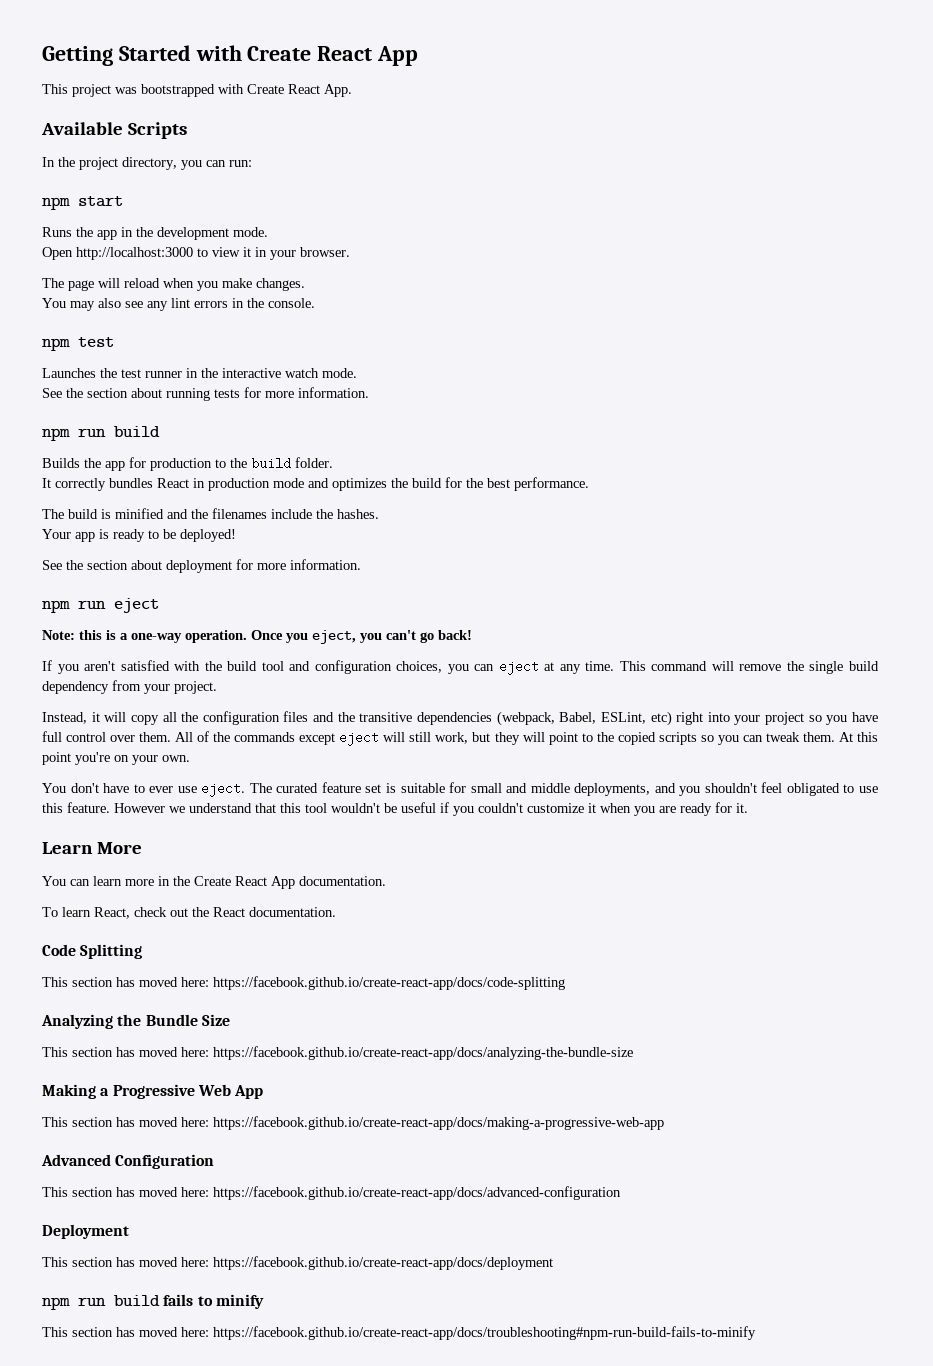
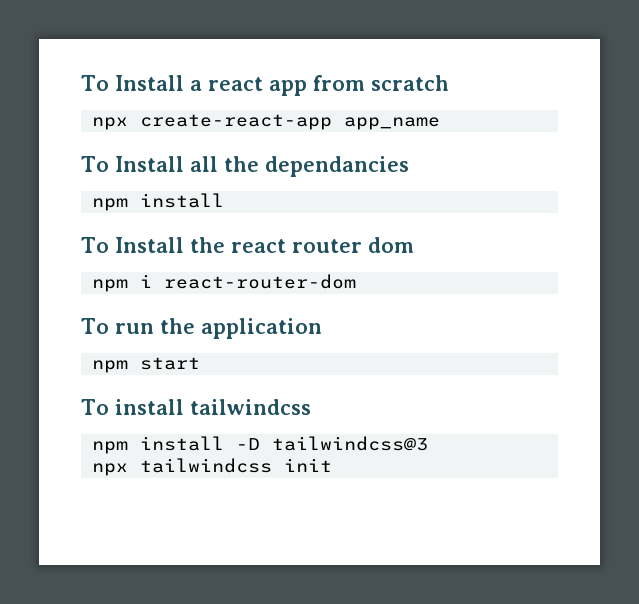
[42,45,419,66] [42,84,352,97] [41,122,187,139] [42,157,252,170] [42,196,123,210] [42,227,268,240] [42,247,350,260] [42,278,305,291] [42,298,315,311] [42,337,114,351] [42,368,357,378] [42,387,369,401] [42,426,160,441] [42,457,333,471] [42,477,589,491] [42,508,379,519] [42,529,236,542] [42,559,361,573] [42,598,159,613] [42,630,472,644] [42,660,879,675] [42,680,217,694] [42,711,878,726] [42,731,879,746] [42,752,190,765] [42,782,878,797] [42,802,748,816] [42,842,142,854] [42,876,386,889] [42,907,336,919] [42,944,143,959] [42,976,565,990] [41,1014,230,1029] [42,1046,633,1060] [42,1084,264,1099] [42,1116,664,1130] [41,1154,215,1169] [42,1186,621,1200] [42,1224,129,1239] [42,1256,553,1270] [42,1294,264,1310] [42,1326,756,1340] Getting Started with Create React App // This project was bootstrapped with Create React App. // Available Scripts // In the project directory, you can run: // npm start // Runs the app in the development mode. // Open http://localhost:3000 to view it in your browser. // The page will reload when you make changes. // You may also see any lint errors in the console. // npm test // Launches the test runner in the interactive watch mode. // See the section about running tests for more information. // npm run build // Builds the app for production to the build folder. // It correctly bundles React in production mode and optimizes the build for the best performance. // The build is minified and the filenames include the hashes. // Your app is ready to be deployed! // See the section about deployment for more information. // npm run eject // Note: this is a one-way operation. Once you eject, you can't go back! // If you aren't satisfied with the build tool and configuration choices, you can eject at any time. This command will remove the single build dependency from your project. // Instead, it will copy all the configuration files and the transitive dependencies (webpack, Babel, ESLint, etc) right into your project so you have full control over them. All of the commands except eject will still work, but they will point to the copied scripts so you can tweak them. At this point you're on your own. // You don't have to ever use eject. The curated feature set is suitable for small and middle deployments, and you shouldn't feel obligated to use this feature. However we understand that this tool wouldn't be useful if you couldn't customize it when you are ready for it. // Learn More // You can learn more in the Create React App documentation. // To learn React, check out the React documentation. // Code Splitting // This section has moved here: https://facebook.github.io/create-react-app/docs/code-splitting // Analyzing the Bundle Size // This section has moved here: https://facebook.github.io/create-react-app/docs/analyzing-the-bundle-size // Making a Progressive Web App // This section has moved here: https://facebook.github.io/create-react-app/docs/making-a-progressive-web-app // Advanced Configuration // This section has moved here: https://facebook.github.io/create-react-app/docs/advanced-configuration // Deployment // This section has moved here: https://facebook.github.io/create-react-app/docs/deployment // npm run build fails to minify // This section has moved here: https://facebook.github.io/create-react-app/docs/troubleshooting#npm-run-build-fails-to-minify -> [81,75,449,96] [91,114,440,130] [81,156,409,177] [91,193,224,211] [81,237,414,253] [91,274,356,292] [81,318,322,339] [91,357,200,373] [81,399,311,415] [91,436,428,454] [91,458,332,476] To Install a react app from scratch // npx create-react-app app_name // To Install all the dependancies // npm install // To Install the react router dom // npm i react-router-dom // To run the application // npm start // To install tailwindcss // npm install -D tailwindcss@3 // npx tailwindcss init

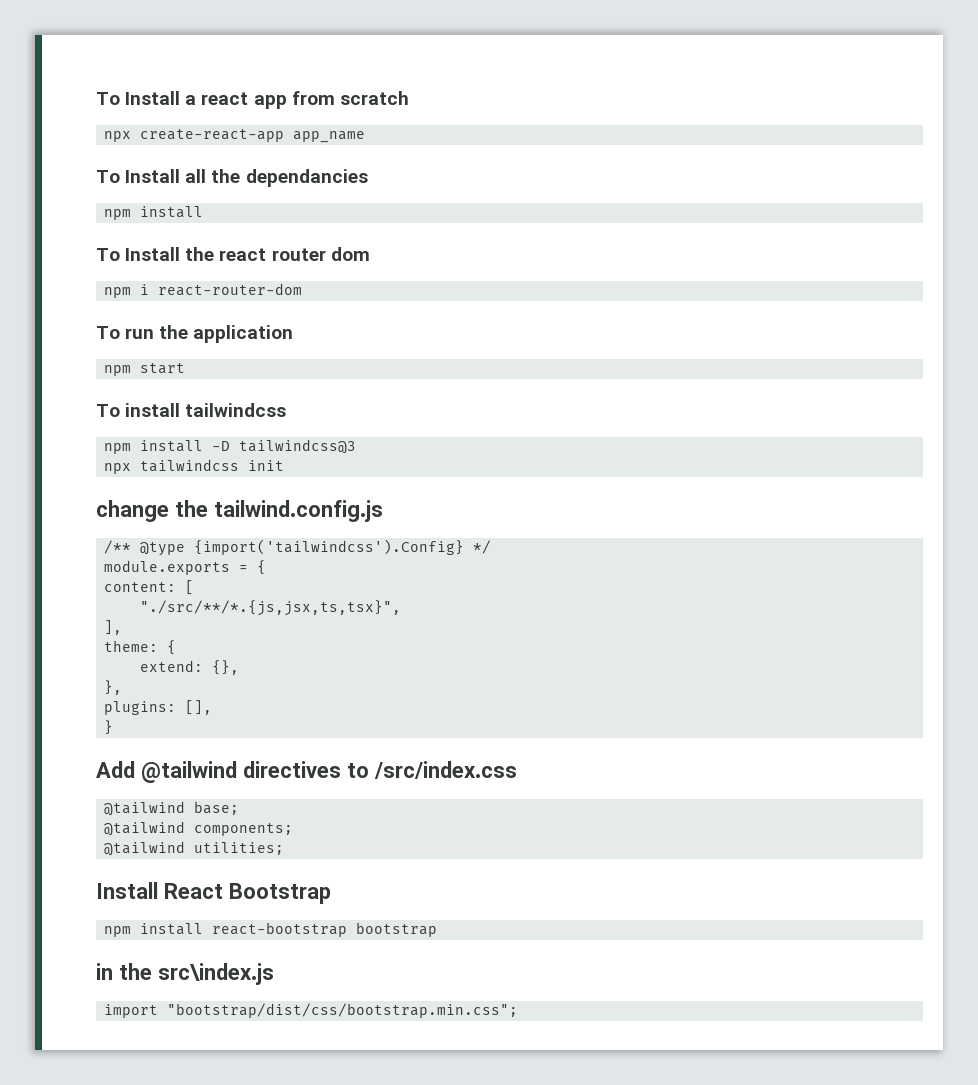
(332, 465) none -> [96,500,383,522] [104,539,492,556] [104,560,267,575] [104,580,195,595] [140,600,402,616] [104,620,123,635] [104,640,177,655] [140,660,240,675] [104,680,123,695] [104,700,213,715] [104,720,114,735] [96,761,517,783] [104,801,240,816] [104,821,294,836] [104,841,285,856] [96,882,331,904] [104,922,438,937] [96,963,274,985] [104,1003,519,1018] // change the tailwind.config.js // /** @type {import('tailwindcss').Config} */ // module.exports = { // content: [ // "./src/**/*.{js,jsx,ts,tsx}", // ], // theme: { // extend: {}, // }, // plugins: [], // } // Add @tailwind directives to /src/index.css // @tailwind base; // @tailwind components; // @tailwind utilities; // Install React Bootstrap // npm install react-bootstrap bootstrap // in the src\index.js // import "bootstrap/dist/css/bootstrap.min.css";

